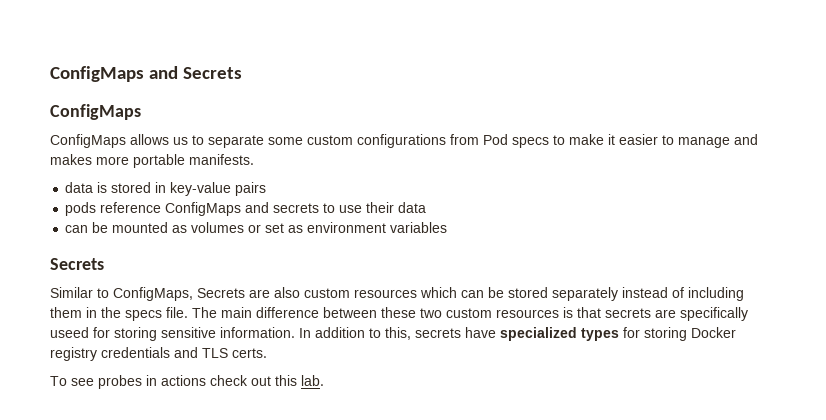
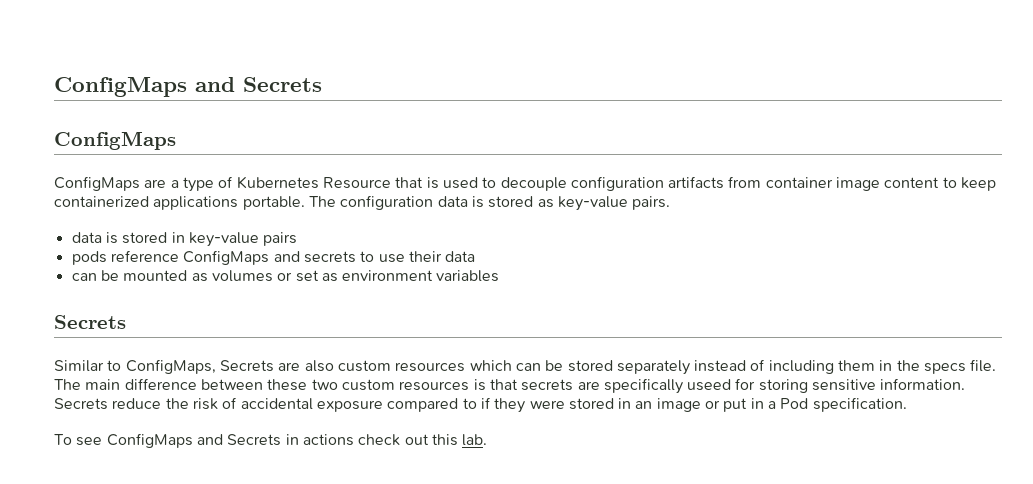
[130,134,758,148] [50,154,254,168] allows us to separate some custom configurations from Pod specs to make it easier to manage and makes more portable manifests. -> [144,176,997,192] [54,195,671,211] are a type of Kubernetes Resource that is used to decouple configuration artifacts from container image content to keep containerized applications portable. The configuration data is stored as key-value pairs.
[299,327,736,341] [50,347,267,361] In addition to this, secrets have specialized types for storing Docker registry credentials and TLS certs. -> [54,397,907,413] Secrets reduce the risk of accidental exposure compared to if they were stored in an image or put in a Pod specification.
[98,375,142,389] probes -> [106,433,282,448] ConfigMaps and Secrets

